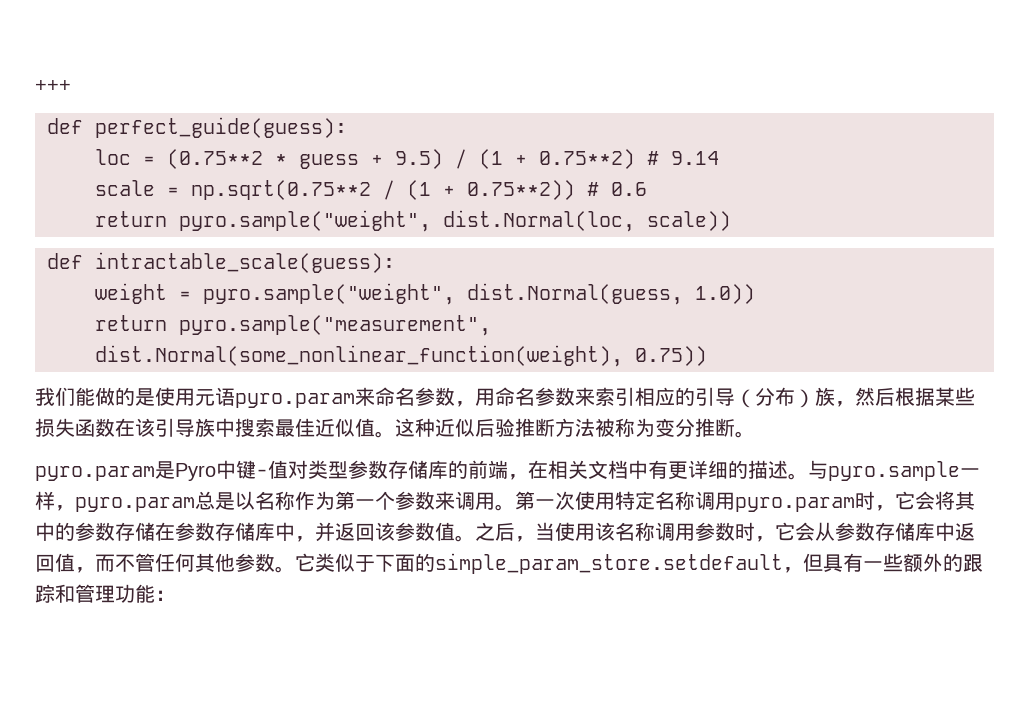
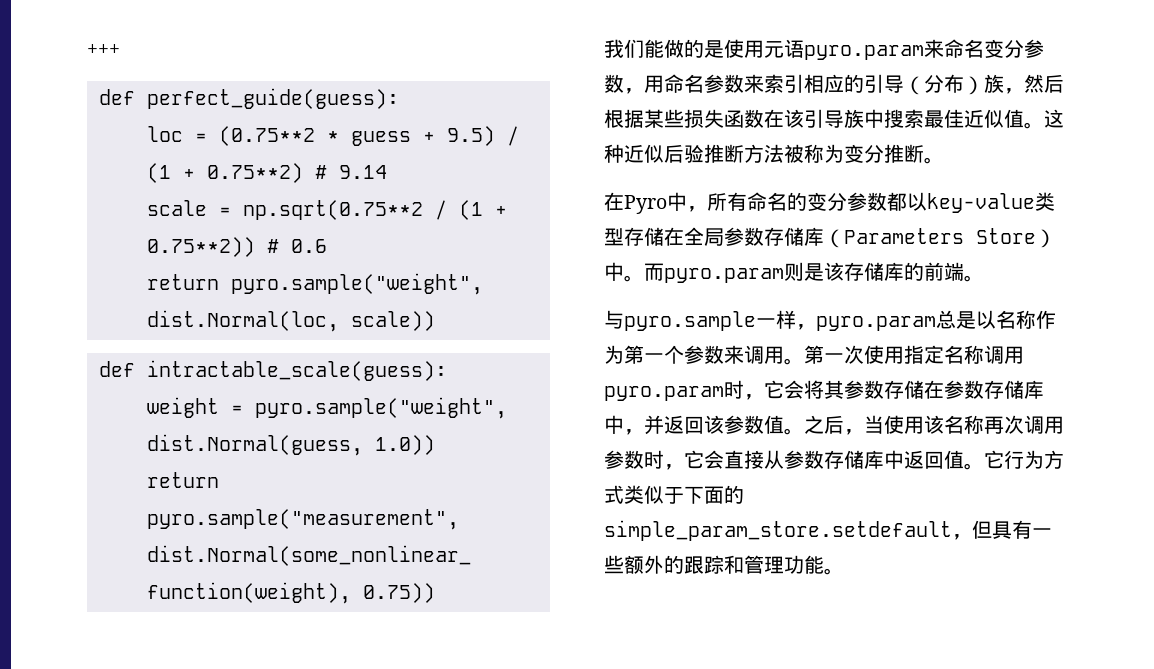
(415, 396) none -> [984,39,1024,58] 变分
[35,460,808,481] pyro.param是Pyro中键-值对类型参数存储库的前端，在相关文档中有更详细的描述。 -> [604,192,1055,214] [604,227,1056,248] [604,262,984,283] 在Pyro中，所有命名的变分参数都以key-value类型存储在全局参数存储库（Parameters Store）中。而pyro.param则是该存储库的前端。 //
[615,491,635,510] 特 -> [904,345,924,364] 指
[35,522,75,541] 中的 -> (844, 389) none
(655, 531) none -> [984,415,1024,434] 再次
(815, 531) none -> [724,450,764,469] 直接
[75,553,315,573] ，而不管任何其他参数。它 -> [964,450,1064,470] [604,485,624,504] 。它行为方式
[155,590,175,601] ： -> [824,568,844,575] 。

